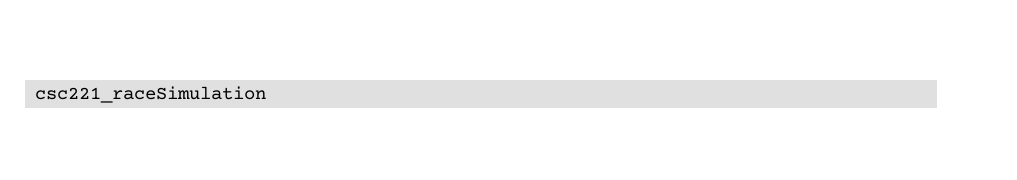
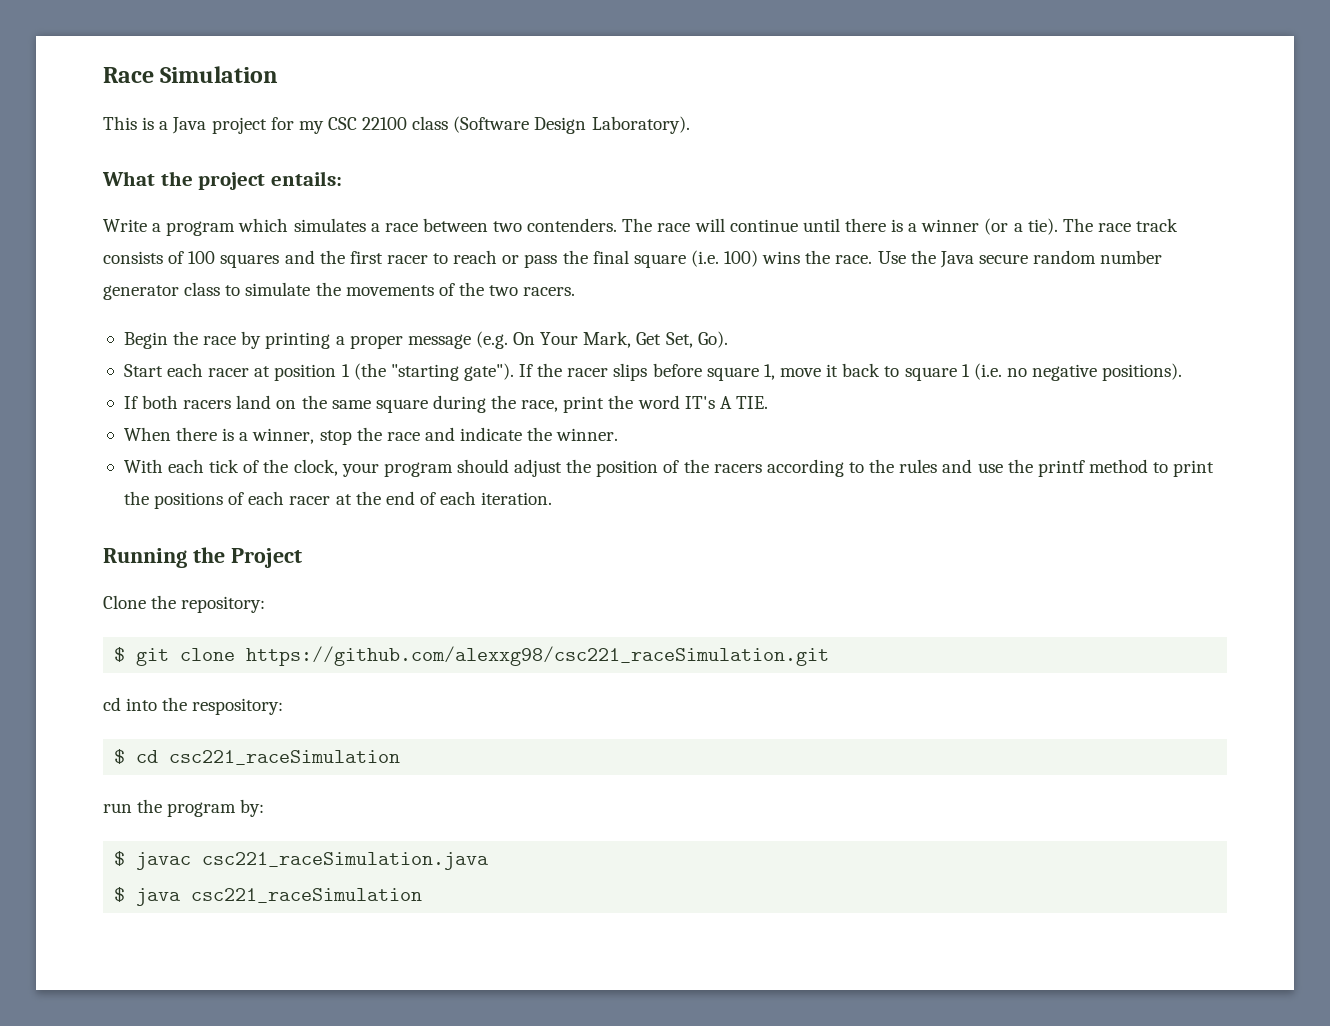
(35, 94) none -> [103,66,279,83] [103,116,690,134] [102,171,342,190] [103,218,1179,236] [103,250,1163,268] [103,282,576,300] [123,331,728,349] [123,363,1183,381] [123,395,768,413] [123,427,619,445] [123,459,1215,477] [123,491,553,509] [103,547,302,568] [103,595,266,613] [114,646,830,666] [103,697,284,715] [114,749,401,765] [103,799,265,817] [114,851,489,870] [114,887,181,906] Race Simulation // This is a Java project for my CSC 22100 class (Software Design Laboratory). // What the project entails: // Write a program which simulates a race between two contenders. The race will continue until there is a winner (or a tie). The race track consists of 100 squares and the first racer to reach or pass the final square (i.e. 100) wins the race. Use the Java secure random number generator class to simulate the movements of the two racers. // Begin the race by printing a proper message (e.g. On Your Mark, Get Set, Go). // Start each racer at position 1 (the "starting gate"). If the racer slips before square 1, move it back to square 1 (i.e. no negative positions). // If both racers land on the same square during the race, print the word IT's A TIE. // When there is a winner, stop the race and indicate the winner. // With each tick of the clock, your program should adjust the position of the racers according to the rules and use the printf method to print the positions of each racer at the end of each iteration. // Running the Project // Clone the repository: // $ git clone https://github.com/alexxg98/csc221_raceSimulation.git // cd into the respository: // $ cd csc221_raceSimulation // run the program by: // $ javac csc221_raceSimulation.java // $ java

